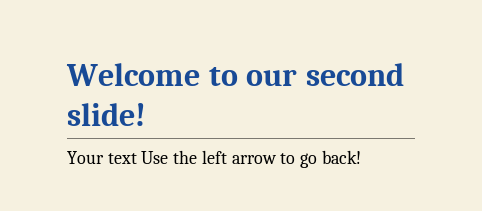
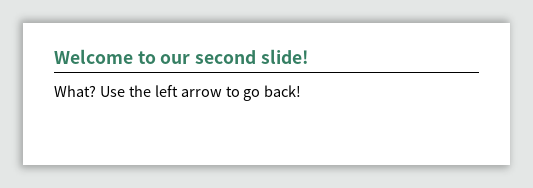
[67,151,137,164] Your text -> [54,85,96,97] What?

